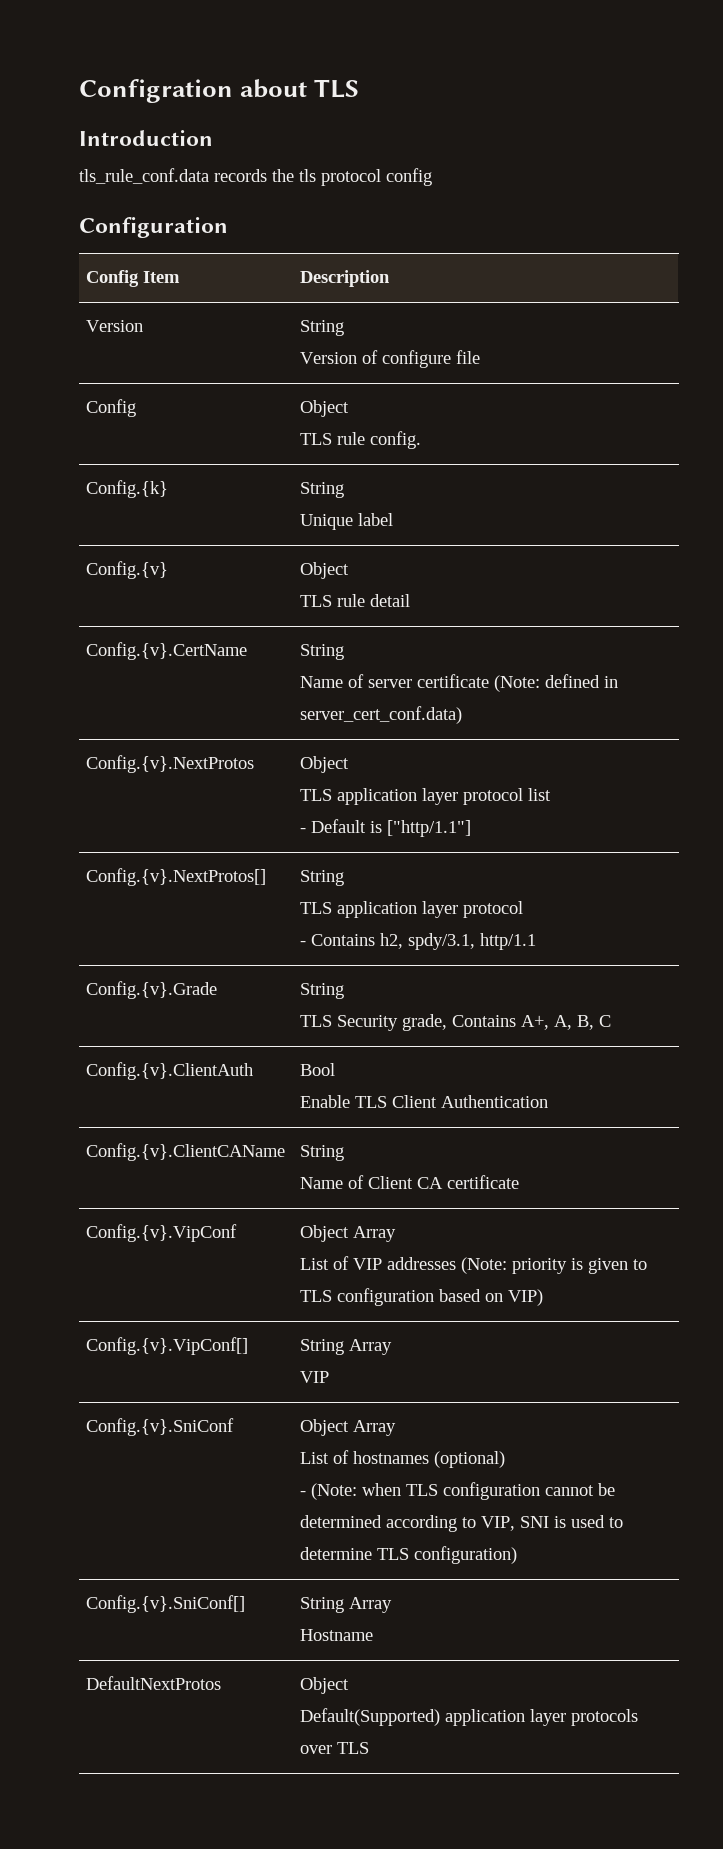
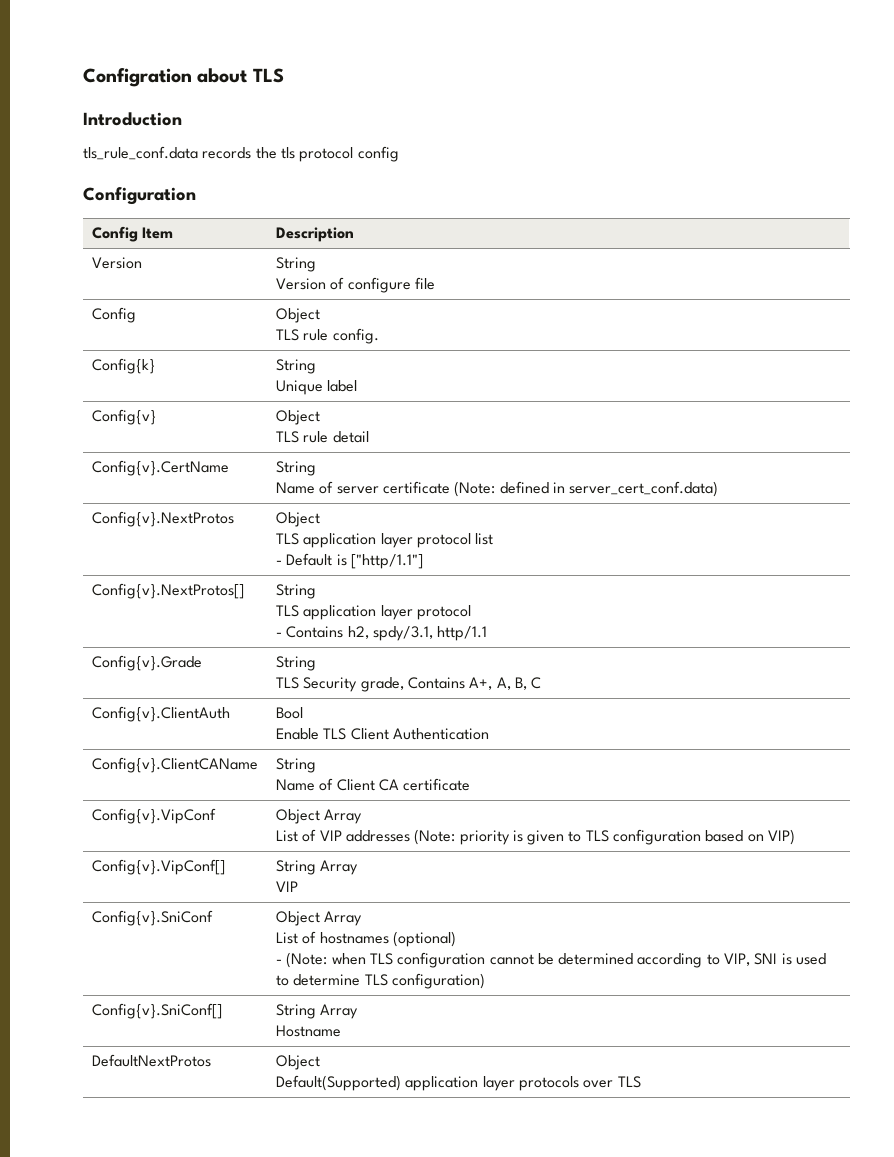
[86,480,169,498] Config.{k} -> [91,358,155,374] Config{k}
[86,561,169,579] Config.{v} -> [91,409,156,425] Config{v}
[86,642,248,660] Config.{v}.CertName -> [91,460,229,476] Config{v}.CertName
[86,755,255,773] Config.{v}.NextProtos -> [91,511,234,527] Config{v}.NextProtos
[86,868,267,886] Config.{v}.NextProtos[] -> [91,583,244,599] Config{v}.NextProtos[]
[86,981,218,999] Config.{v}.Grade -> [91,655,202,671] Config{v}.Grade
[86,1062,254,1080] Config.{v}.ClientAuth -> [91,706,230,722] Config{v}.ClientAuth
[86,1143,286,1161] Config.{v}.ClientCAName -> [91,757,258,773] Config{v}.ClientCAName
[86,1224,238,1242] Config.{v}.VipConf -> [91,808,216,824] Config{v}.VipConf
[86,1337,249,1355] Config.{v}.VipConf[] -> [91,859,225,875] Config{v}.VipConf[]
[86,1418,235,1436] Config.{v}.SniConf -> [91,910,213,926] Config{v}.SniConf
[86,1595,246,1613] Config.{v}.SniConf[] -> [91,1003,222,1019] Config{v}.SniConf[]

